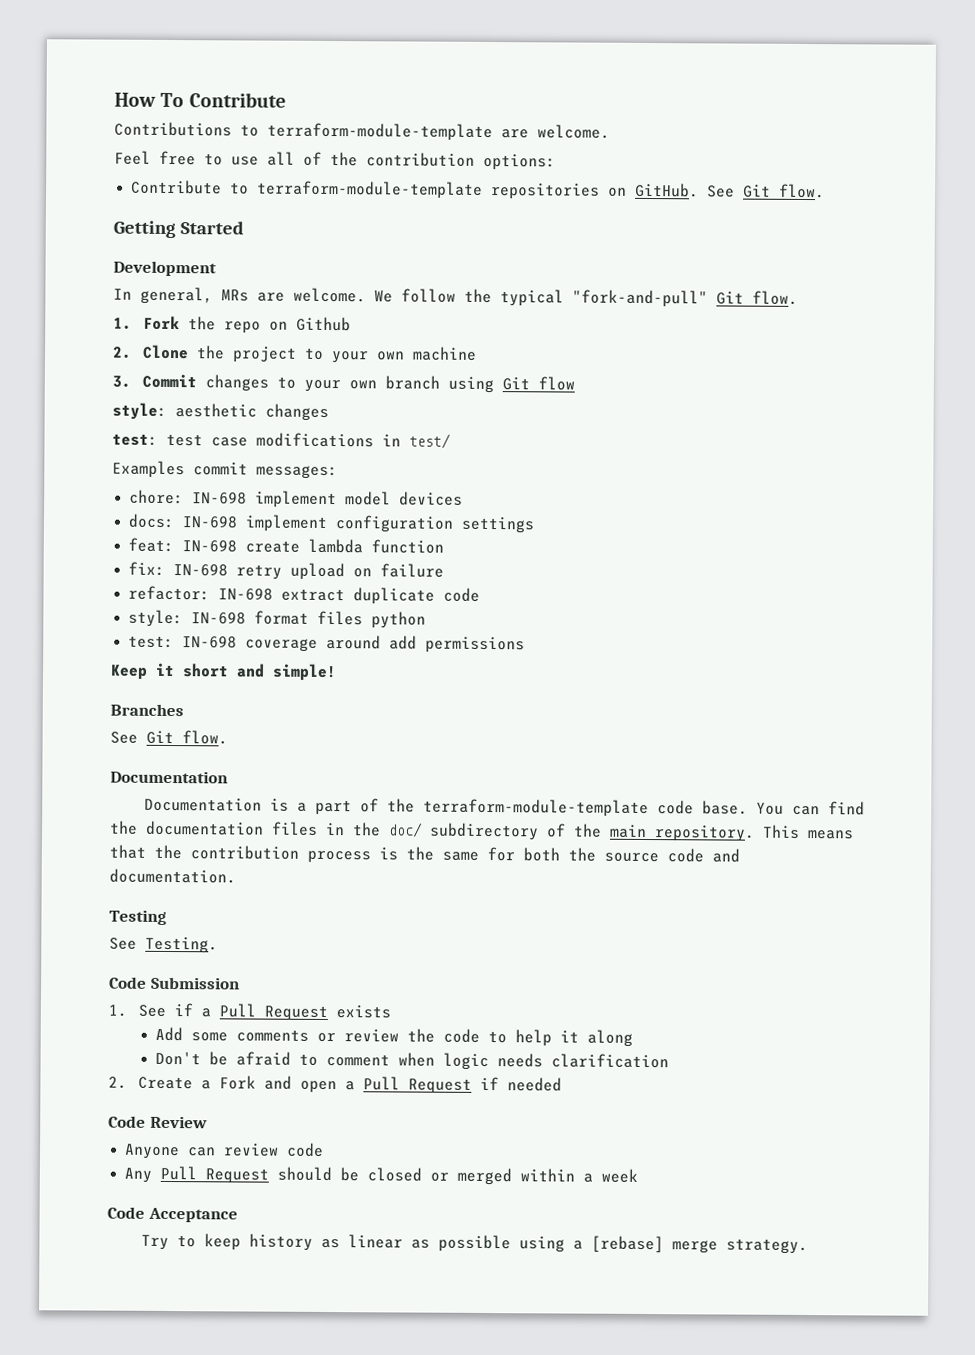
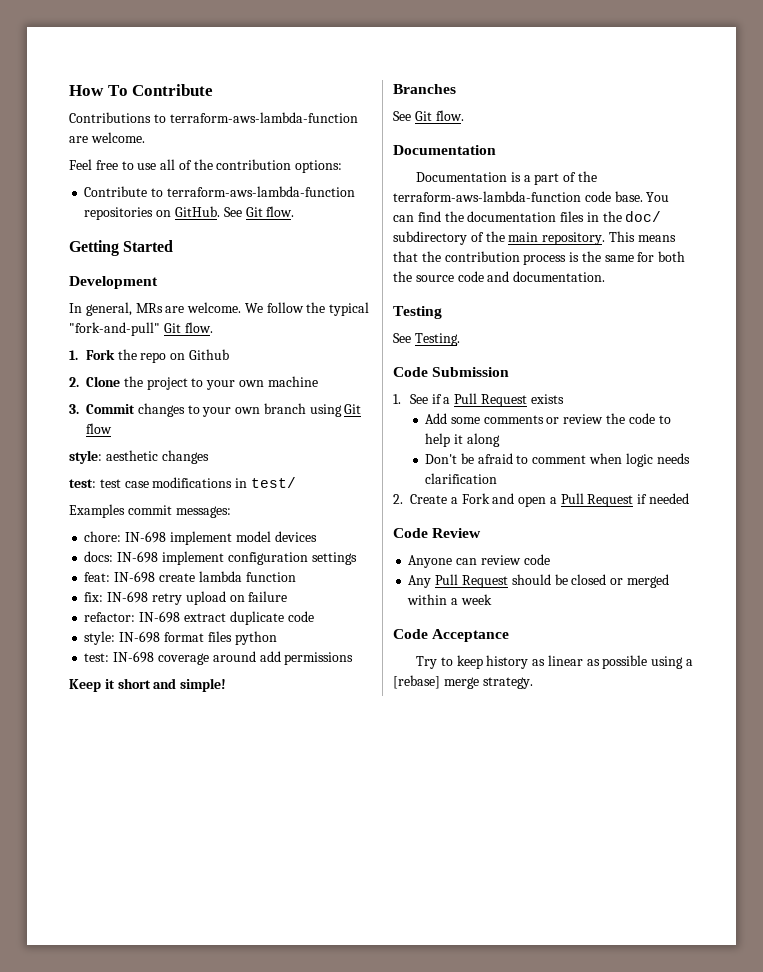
[267,122,493,142] terraform-module-template -> [169,112,358,123] terraform-aws-lambda-function
[257,180,484,199] terraform-module-template -> [166,186,355,197] terraform-aws-lambda-function
[422,798,649,818] terraform-module-template -> [393,191,581,202] terraform-aws-lambda-function

